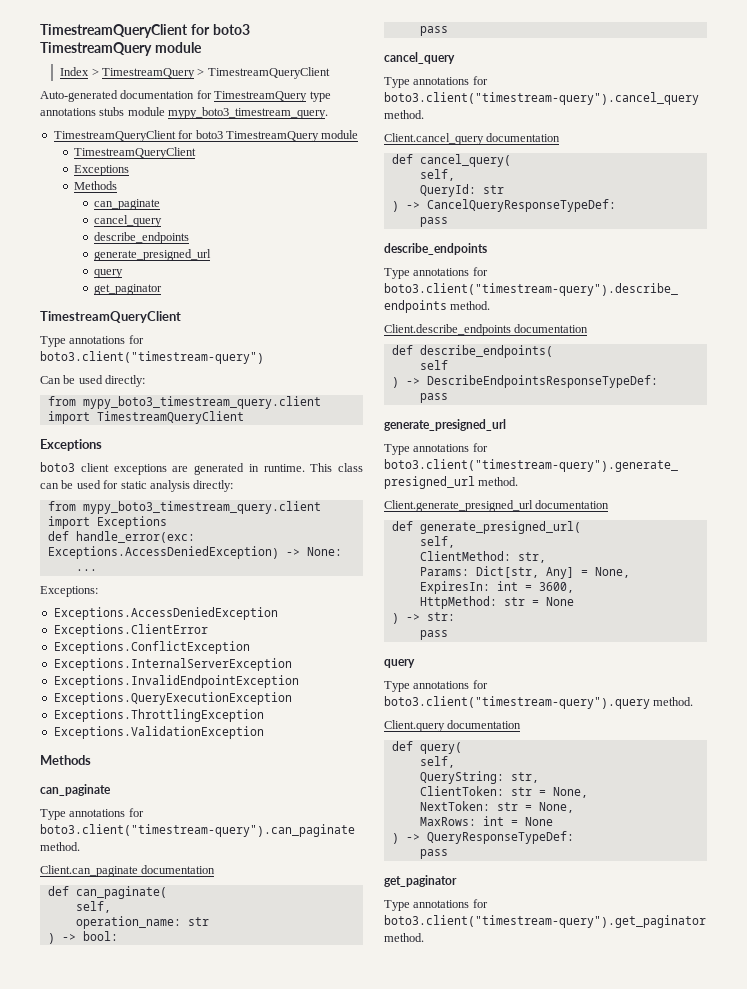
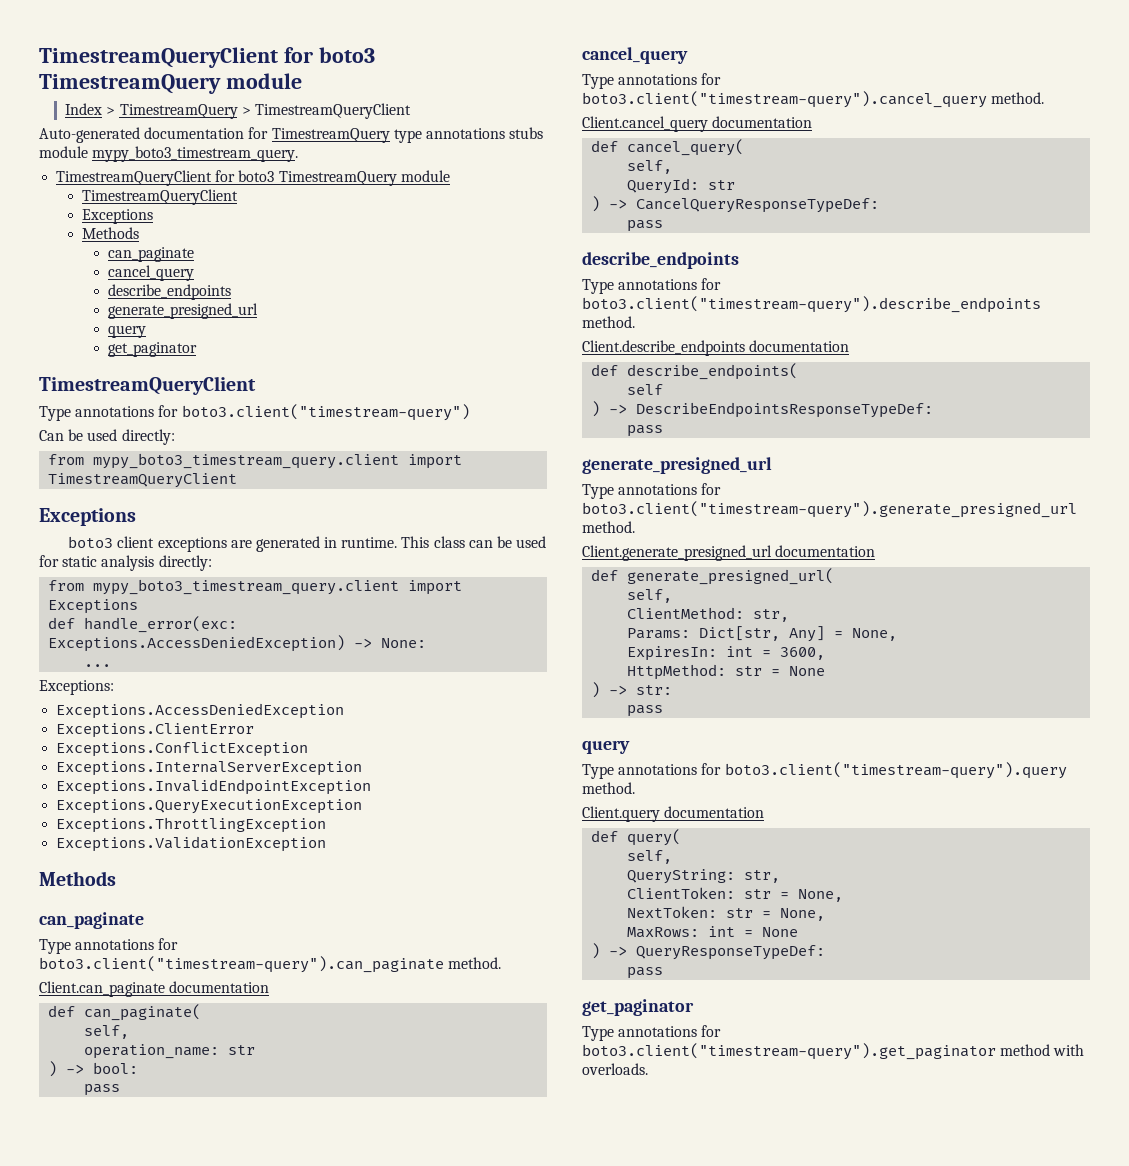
[384,933,424,942] method. -> [1000,1044,1085,1056] [582,1063,648,1075] method with overloads.

